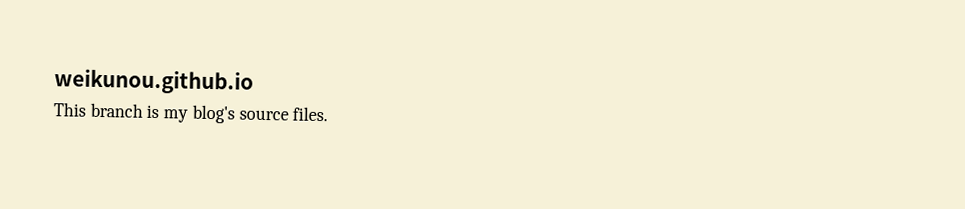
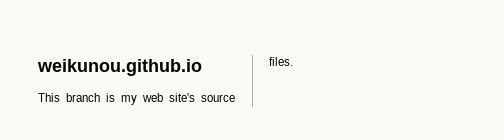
[191,104,235,124] blog's -> [142,93,195,102] web site's

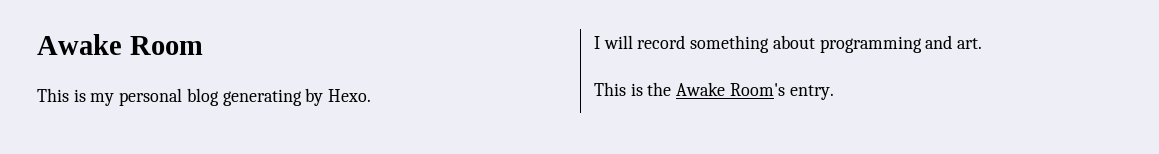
[37,59,202,76] [38,93,100,102] weikunou.github.io // This branch -> [37,34,203,55] [37,88,69,102] Awake Room // This
[142,93,235,102] [269,57,293,66] web site's source files. -> [119,88,372,106] [594,35,983,53] [594,82,834,100] personal blog generating by Hexo. // I will record something about programming and art. // This is the Awake Room's entry.

